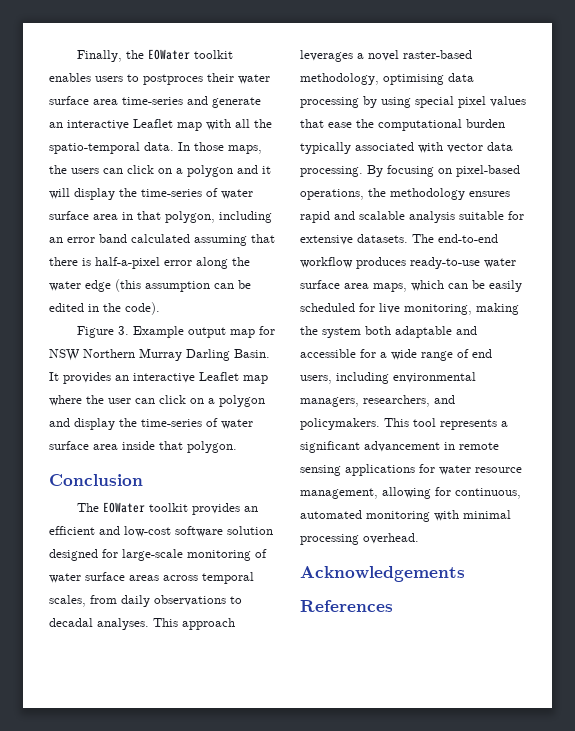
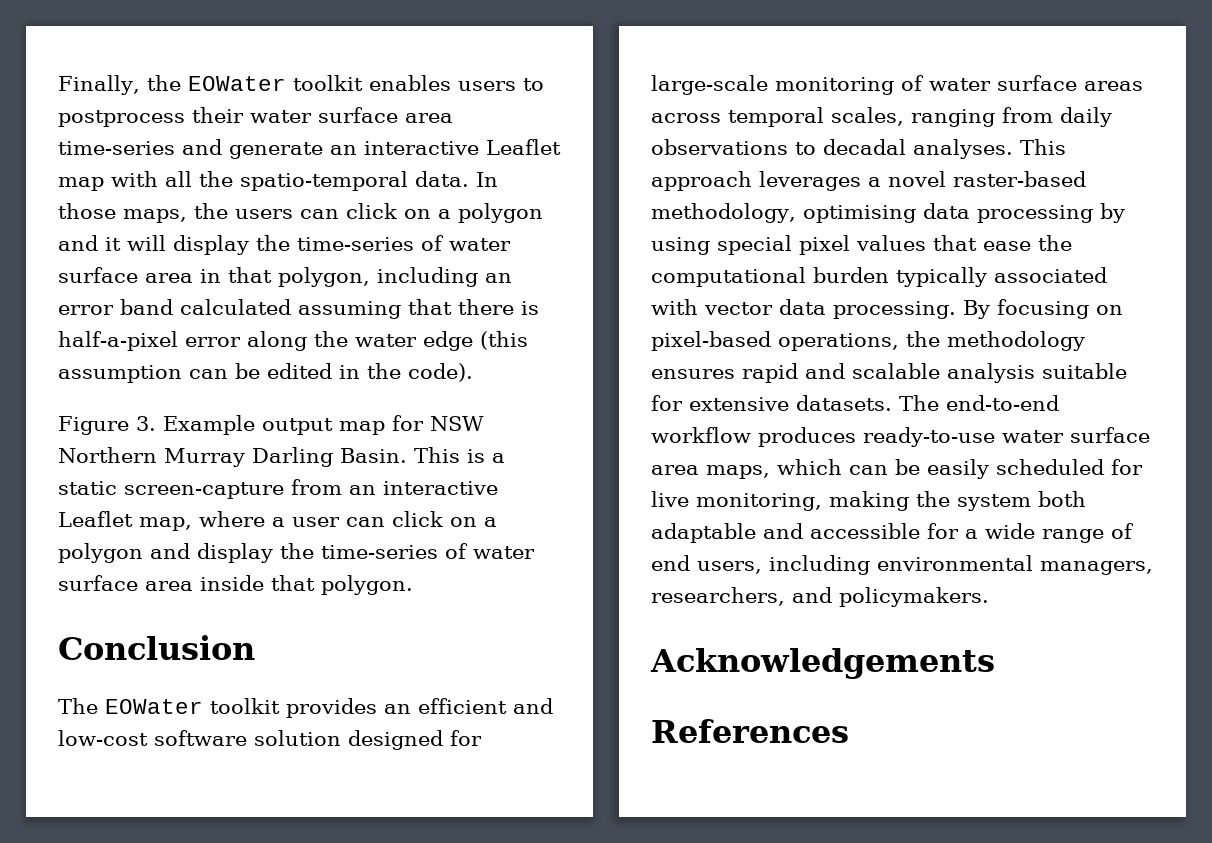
[143,74,203,85] postproces -> [58,110,185,127] postprocess
[49,372,268,384] [49,395,104,406] It provides an interactive Leaflet map where the -> [414,447,505,463] [58,479,498,499] [58,511,285,531] This is a static screen-capture from an interactive Leaflet map, where a
(86, 601) none -> [911,109,995,127] ranging
[384,418,508,430] [300,441,499,453] [300,464,522,476] [300,487,521,499] [300,510,511,522] [300,533,419,545] This tool represents a significant advancement in remote sensing applications for water resource management, allowing for continuous, automated monitoring with minimal processing overhead. -> (989, 597) none

